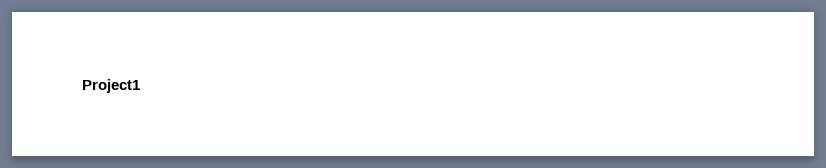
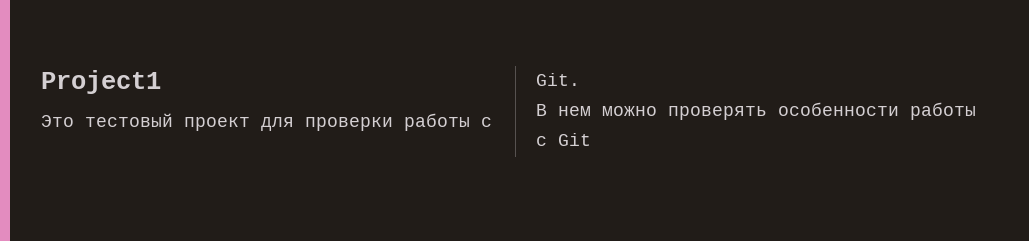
(140, 86) none -> [41,113,492,131] [536,73,580,86] [536,102,976,120] [536,133,591,146] // Это тестовый проект для проверки работы с Git. // В нем можно проверять особенности работы с Git

